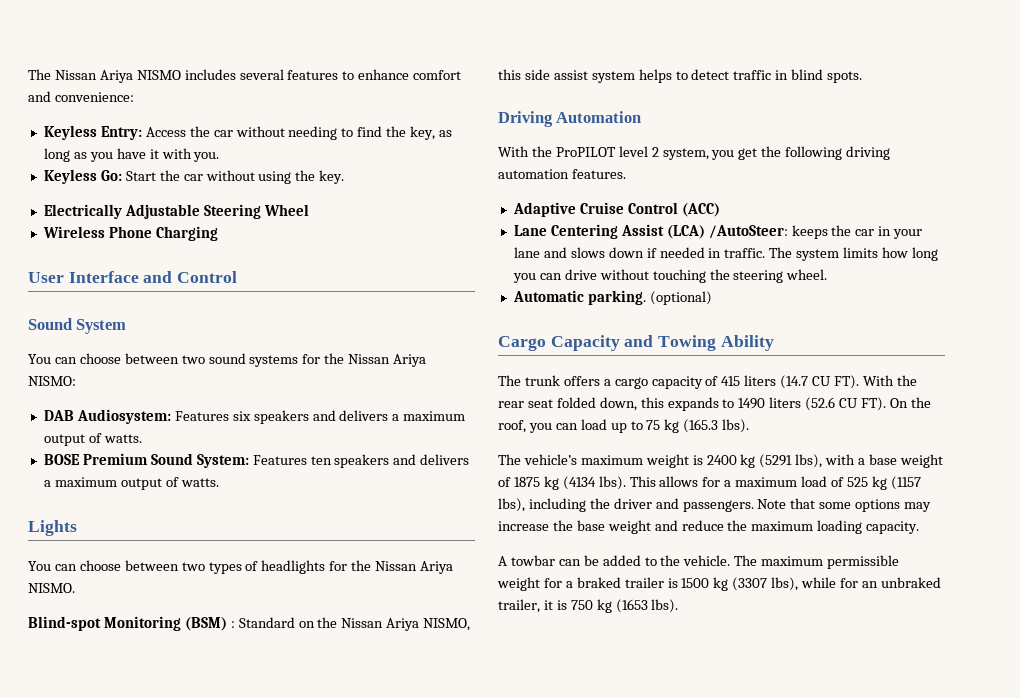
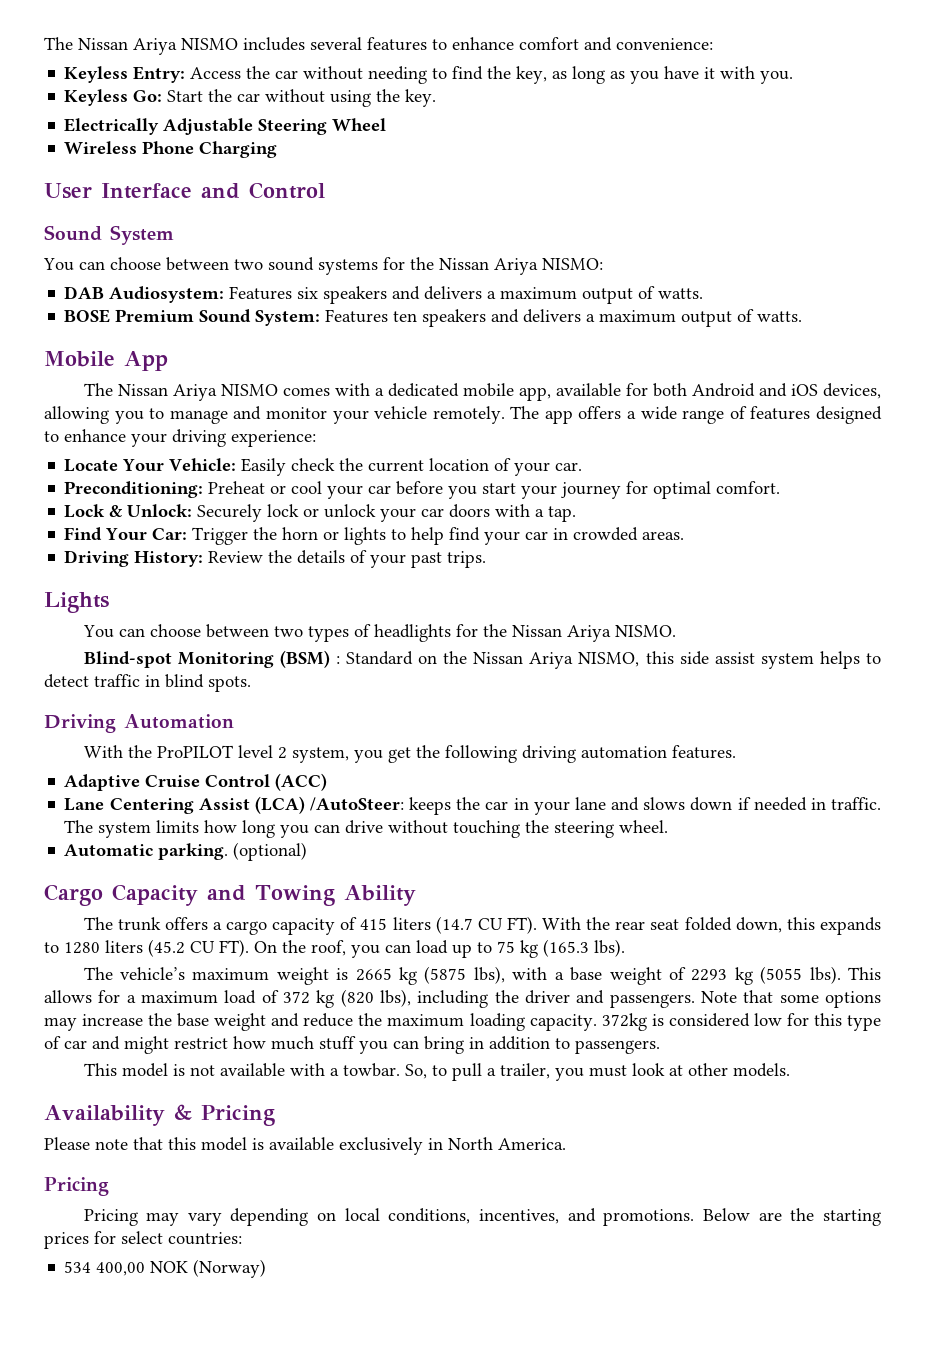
(219, 482) none -> [44,351,168,371] [83,383,882,401] [44,406,883,424] [44,429,316,447] [64,458,583,476] [64,481,781,499] [64,504,577,522] [64,527,685,545] [64,550,487,568] // Mobile App // The Nissan Ariya NISMO comes with a dedicated mobile app, available for both Android and iOS devices, allowing you to manage and monitor your vehicle remotely. The app offers a wide range of features designed to enhance your driving experience: // Locate Your Vehicle: Easily check the current location of your car. // Preconditioning: Preheat or cool your car before you start your journey for optimal comfort. // Lock & Unlock: Securely lock or unlock your car doors with a tap. // Find Your Car: Trigger the horn or lights to help find your car in crowded areas. // Driving History: Review the details of your past trips.
[738,397,836,411] 1490 liters (52.6 -> [64,939,185,957] 1280 liters (45.2
[706,454,793,468] 2400 kg (5291 -> [355,966,467,985] 2665 kg (5875
[513,476,596,490] 1875 kg (4134 -> [691,966,803,985] 2293 kg (5055
[846,476,921,490] 525 kg (1157 -> [283,989,374,1008] 372 kg (820
[498,555,900,569] [497,577,941,591] [498,599,679,613] // A towbar can be added to the vehicle. The maximum permissible weight for a braked trailer is 1500 kg (3307 lbs), while for an unbraked trailer, it is 750 kg (1653 lbs). -> [601,1013,881,1031] [44,1036,660,1054] [83,1063,790,1081] [44,1104,275,1126] [44,1137,566,1155] [44,1177,109,1196] [83,1208,882,1226] [44,1231,242,1249] [64,1259,267,1278] 372kg is considered low for this type of car and might restrict how much stuff you can bring in addition to passengers. // This model is not available with a towbar. So, to pull a trailer, you must look at other models. // Availability & Pricing // Please note that this model is available exclusively in North America. // Pricing // Pricing may vary depending on local conditions, incentives, and promotions. Below are the starting prices for select countries: // 534 400,00 NOK (Norway)

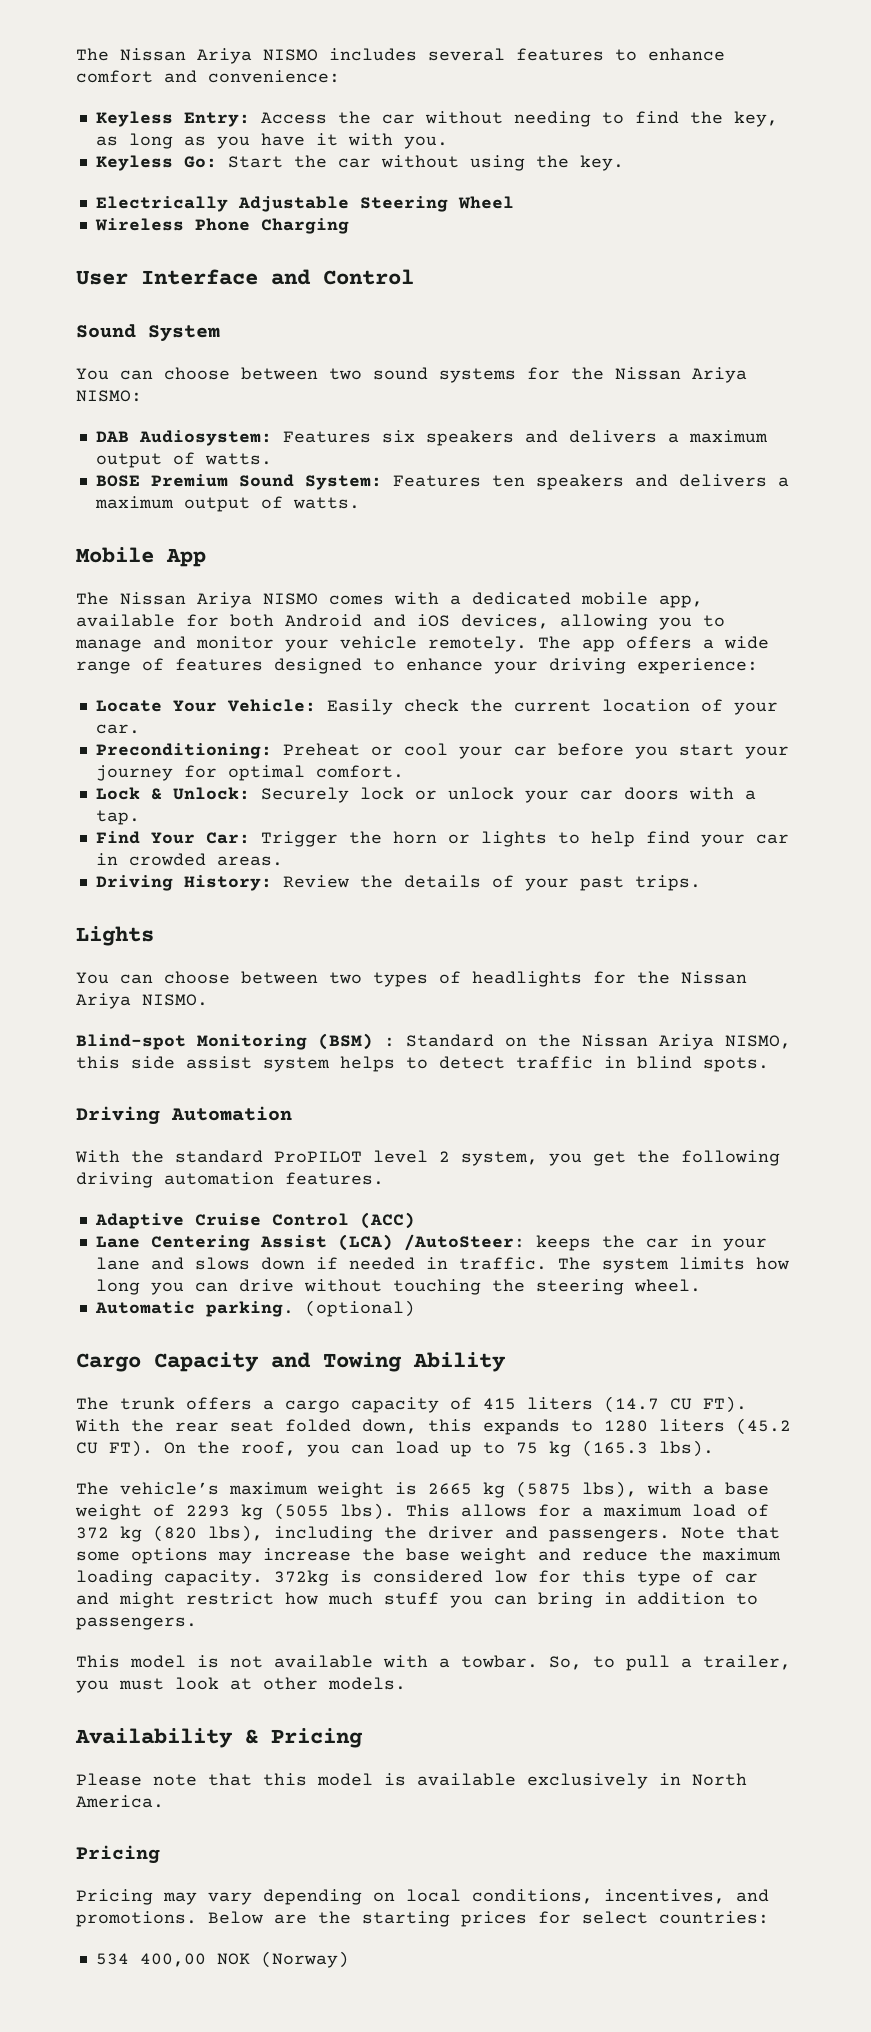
(152, 751) none -> [175,1150,263,1163] standard

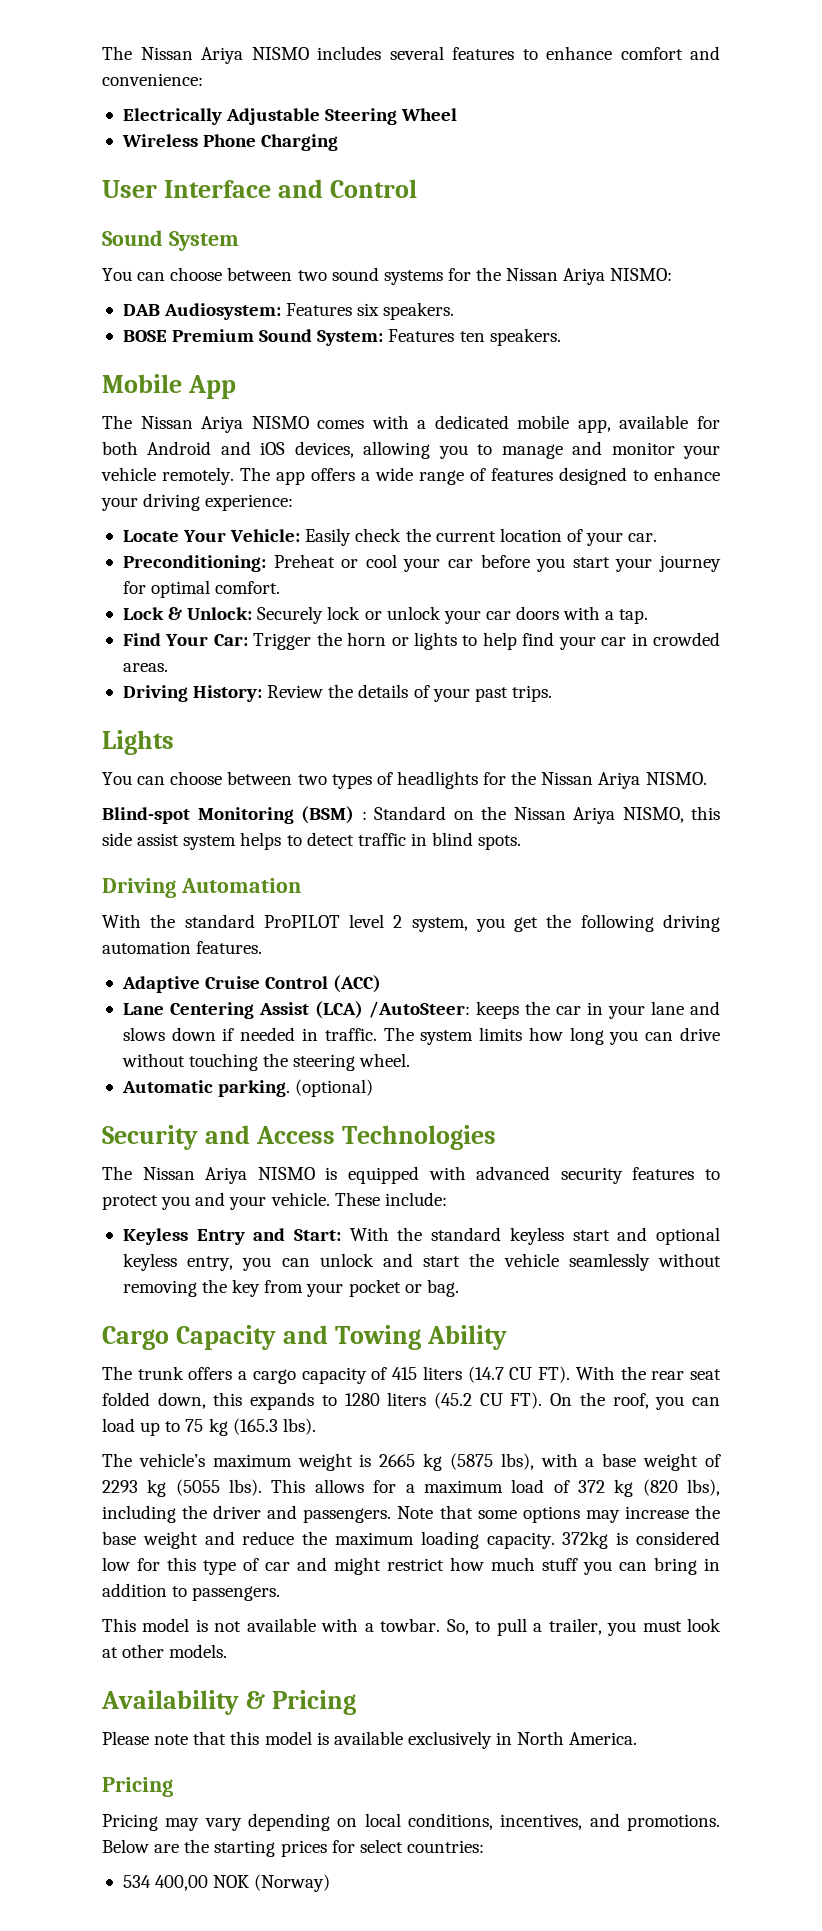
[95,111,778,127] [95,133,448,149] [95,155,624,171] // Keyless Entry: Access the car without needing to find the key, as long as you have it with you. // Keyless Go: Start the car without using the key. -> (203, 79) none
[425,430,768,446] [95,452,272,468] speakers and delivers a maximum output of watts. -> [383,302,455,320] speakers.
[535,474,789,490] [94,496,360,512] speakers and delivers a maximum output of watts. -> [489,328,561,346] speakers.
(415, 1308) none -> [102,1125,496,1150] [102,1166,721,1184] [102,1192,447,1210] [122,1227,721,1245] [122,1253,722,1271] [122,1279,459,1297] // Security and Access Technologies // The Nissan Ariya NISMO is equipped with advanced security features to protect you and your vehicle. These include: // Keyless Entry and Start: With the standard keyless start and optional keyless entry, you can unlock and start the vehicle seamlessly without removing the key from your pocket or bag.

